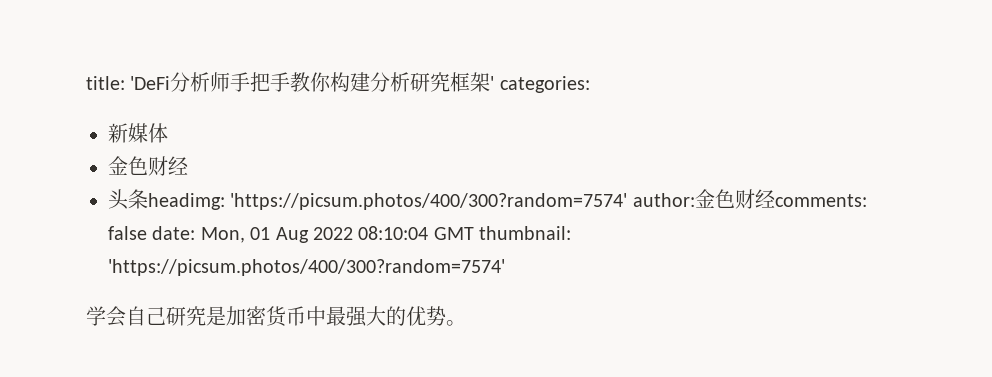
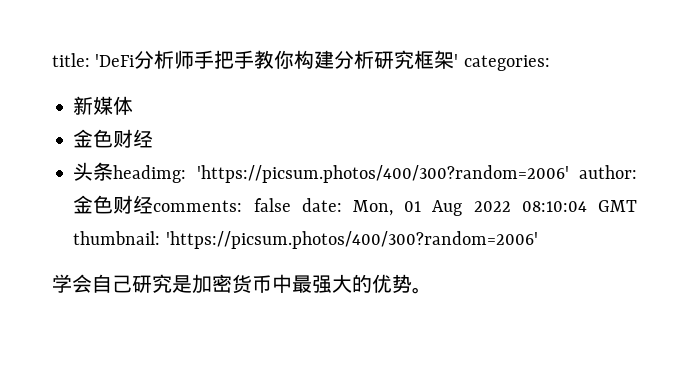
[230,193,628,210] 'https://picsum.photos/400/300?random=7574' -> [196,165,569,183] 'https://picsum.photos/400/300?random=2006'
[108,259,505,276] 'https://picsum.photos/400/300?random=7574' -> [165,231,538,249] 'https://picsum.photos/400/300?random=2006'

